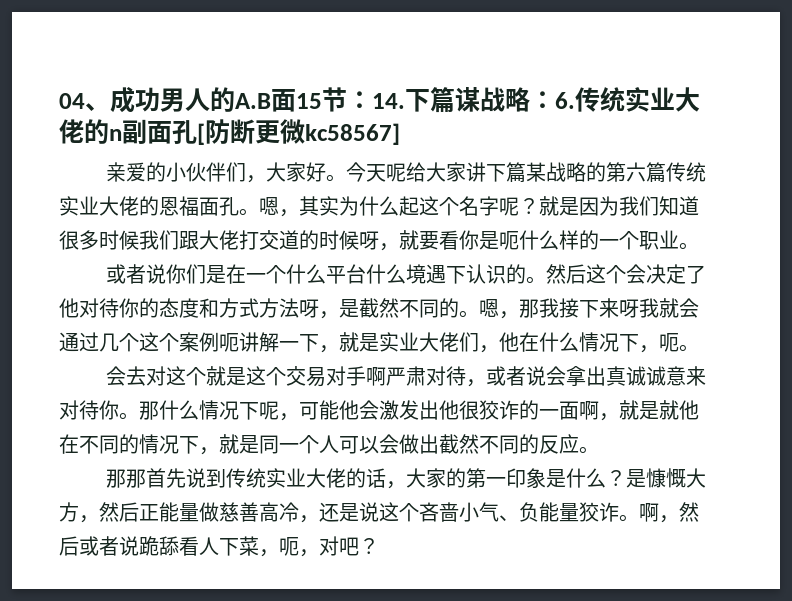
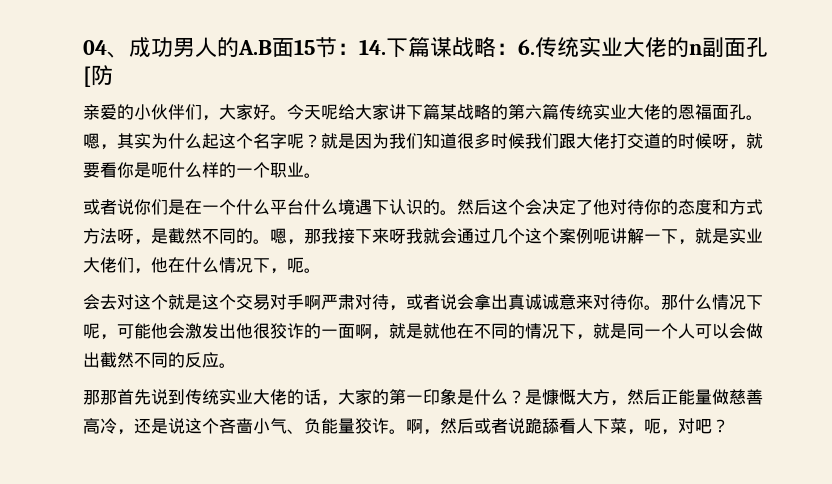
[230,119,400,145] 断更微kc58567] -> (113, 75) none

